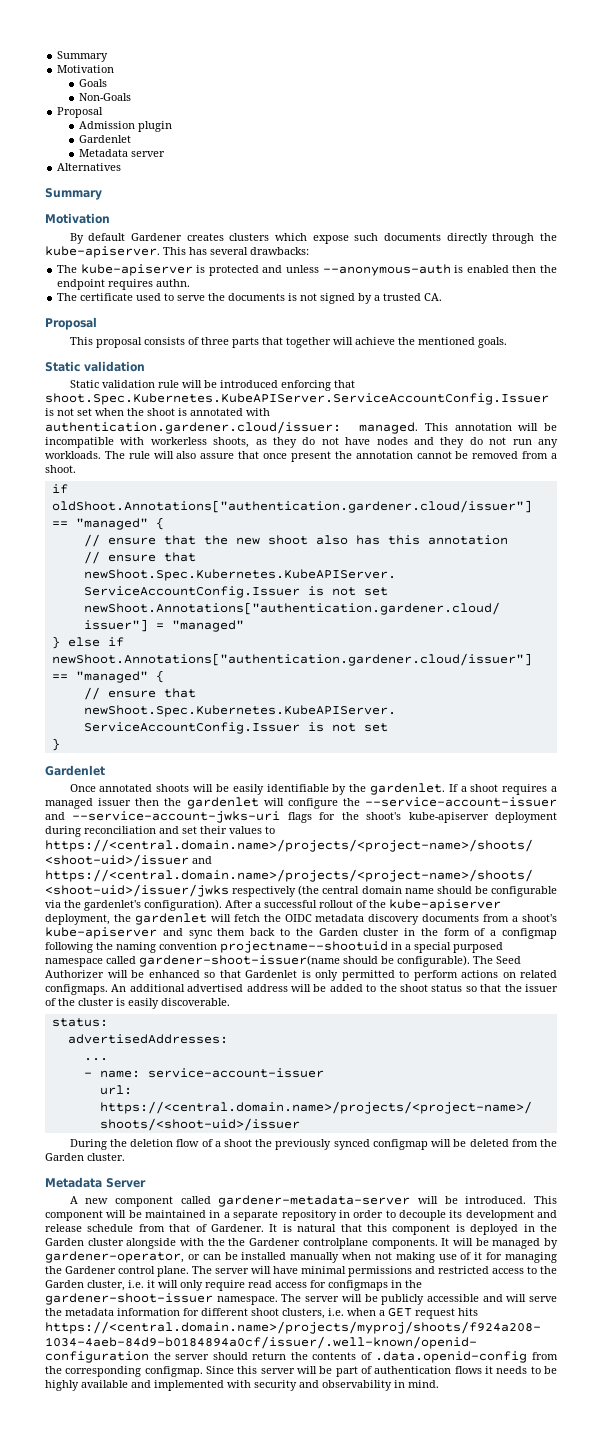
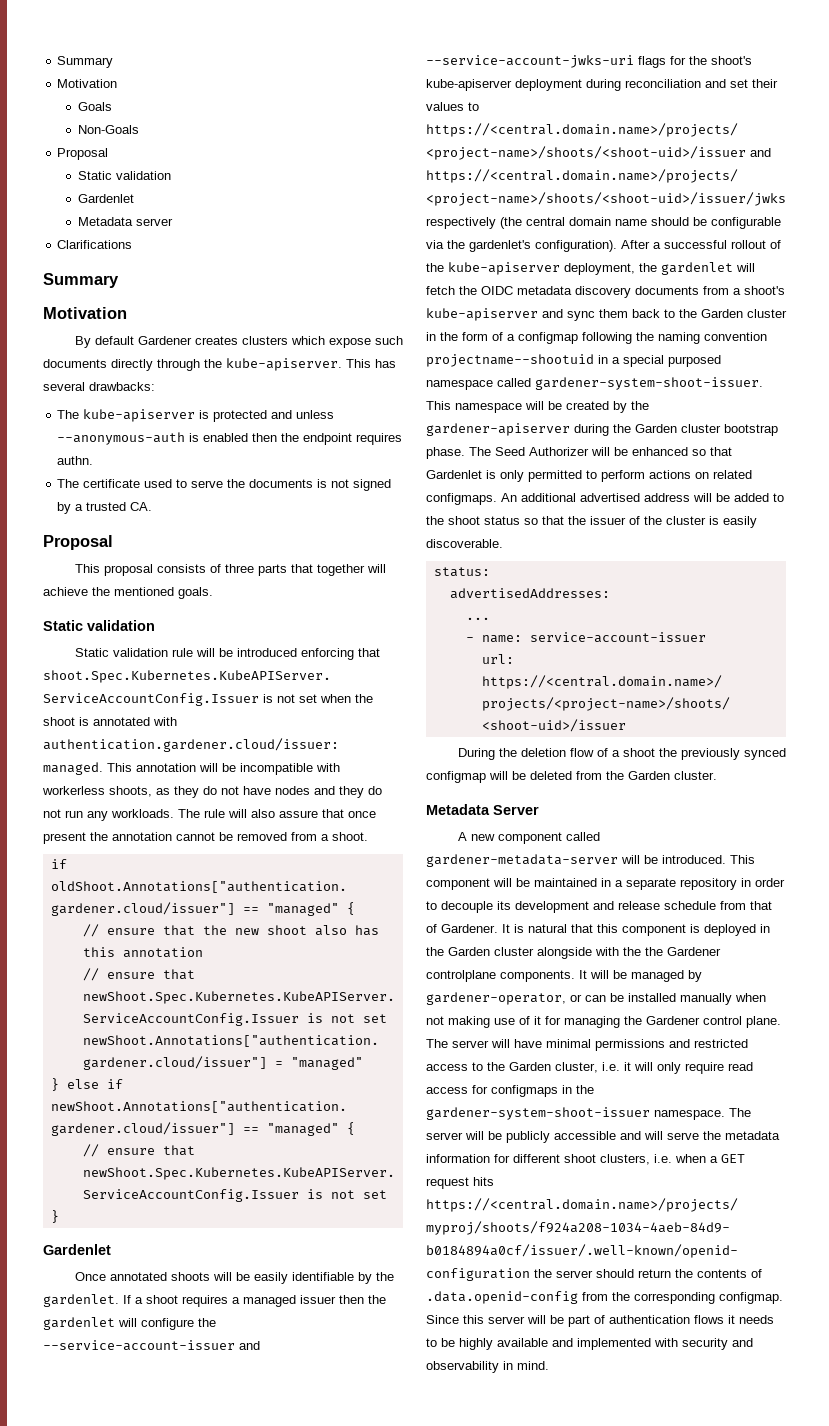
[78,121,172,132] Admission plugin -> [77,171,171,180] Static validation
[57,163,122,171] Alternatives -> [57,240,133,249] Clarifications
[139,955,470,967] gardener-shoot-issuer(name should be configurable). -> [535,377,763,390] [426,401,649,413] [426,423,778,436] [426,447,465,459] gardener-system-shoot-issuer. This namespace will be created by the gardener-apiserver during the Garden cluster bootstrap phase.
[45,1293,213,1305] gardener-shoot-issuer -> [426,1107,650,1120] gardener-system-shoot-issuer

